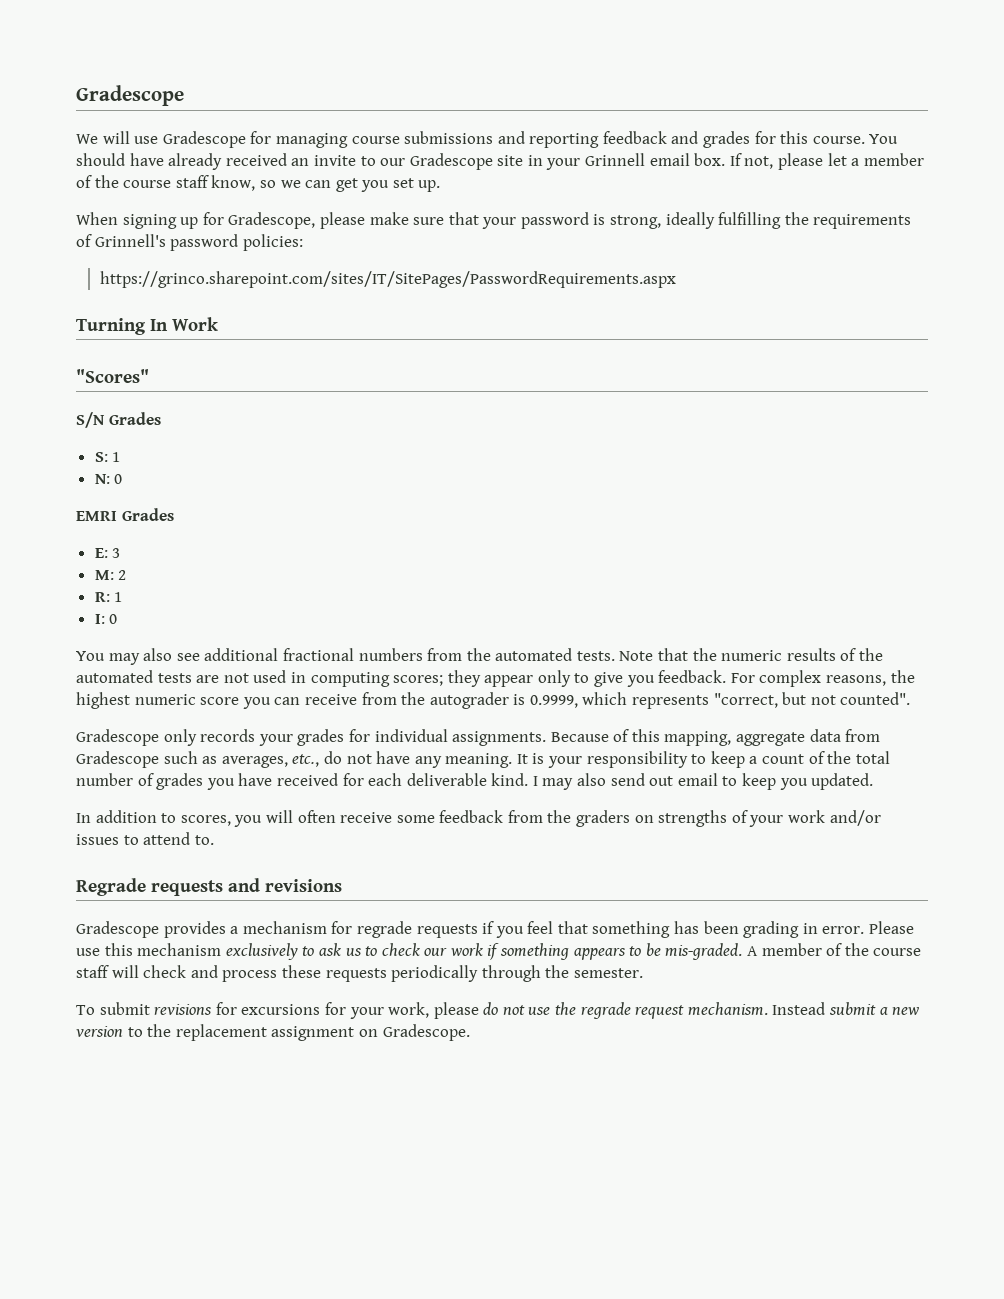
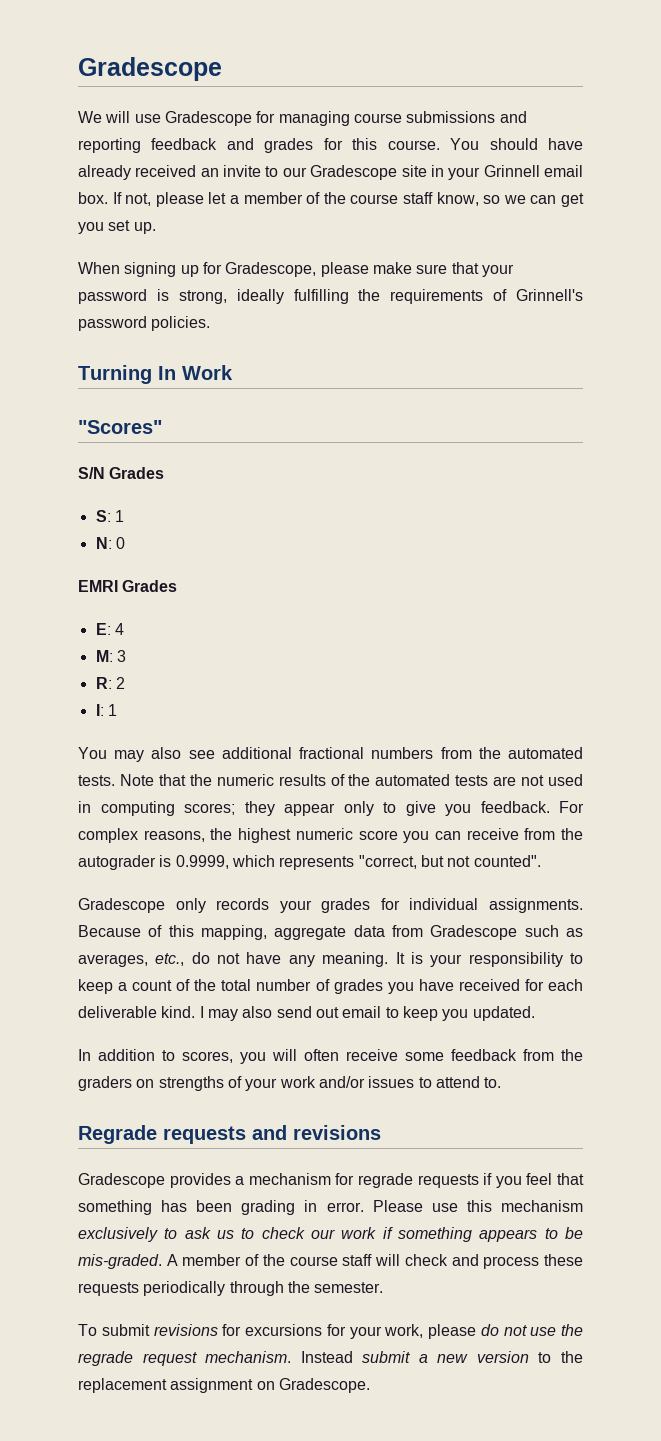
[242,234,303,251] [99,271,676,288] policies: // https://grinco.sharepoint.com/sites/IT/SitePages/PasswordRequirements.aspx -> [151,316,211,331] policies.
(108, 553) none -> [114,623,124,635] [95,650,113,662] 4 // M:
[94,570,114,580] M: -> [95,677,112,689] R:
[94,592,123,602] [94,614,118,624] R: 1 // I: 0 -> [95,704,117,716] I: 1

